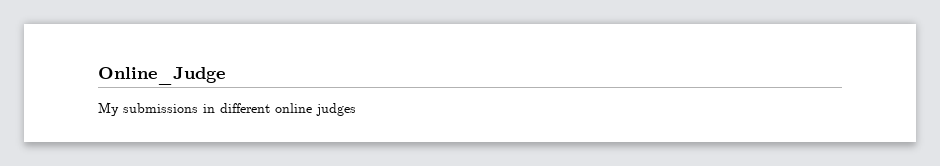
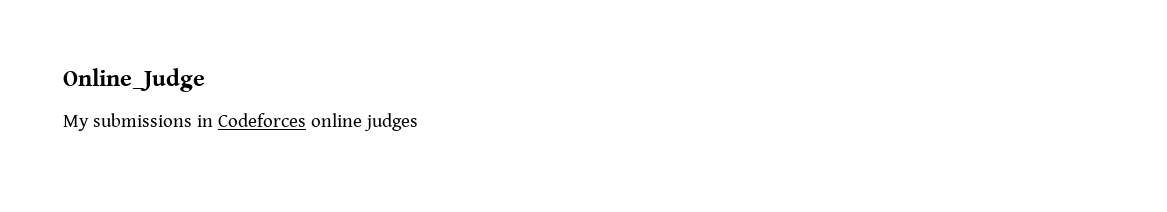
[220,103,270,113] different -> [217,113,306,127] Codeforces

